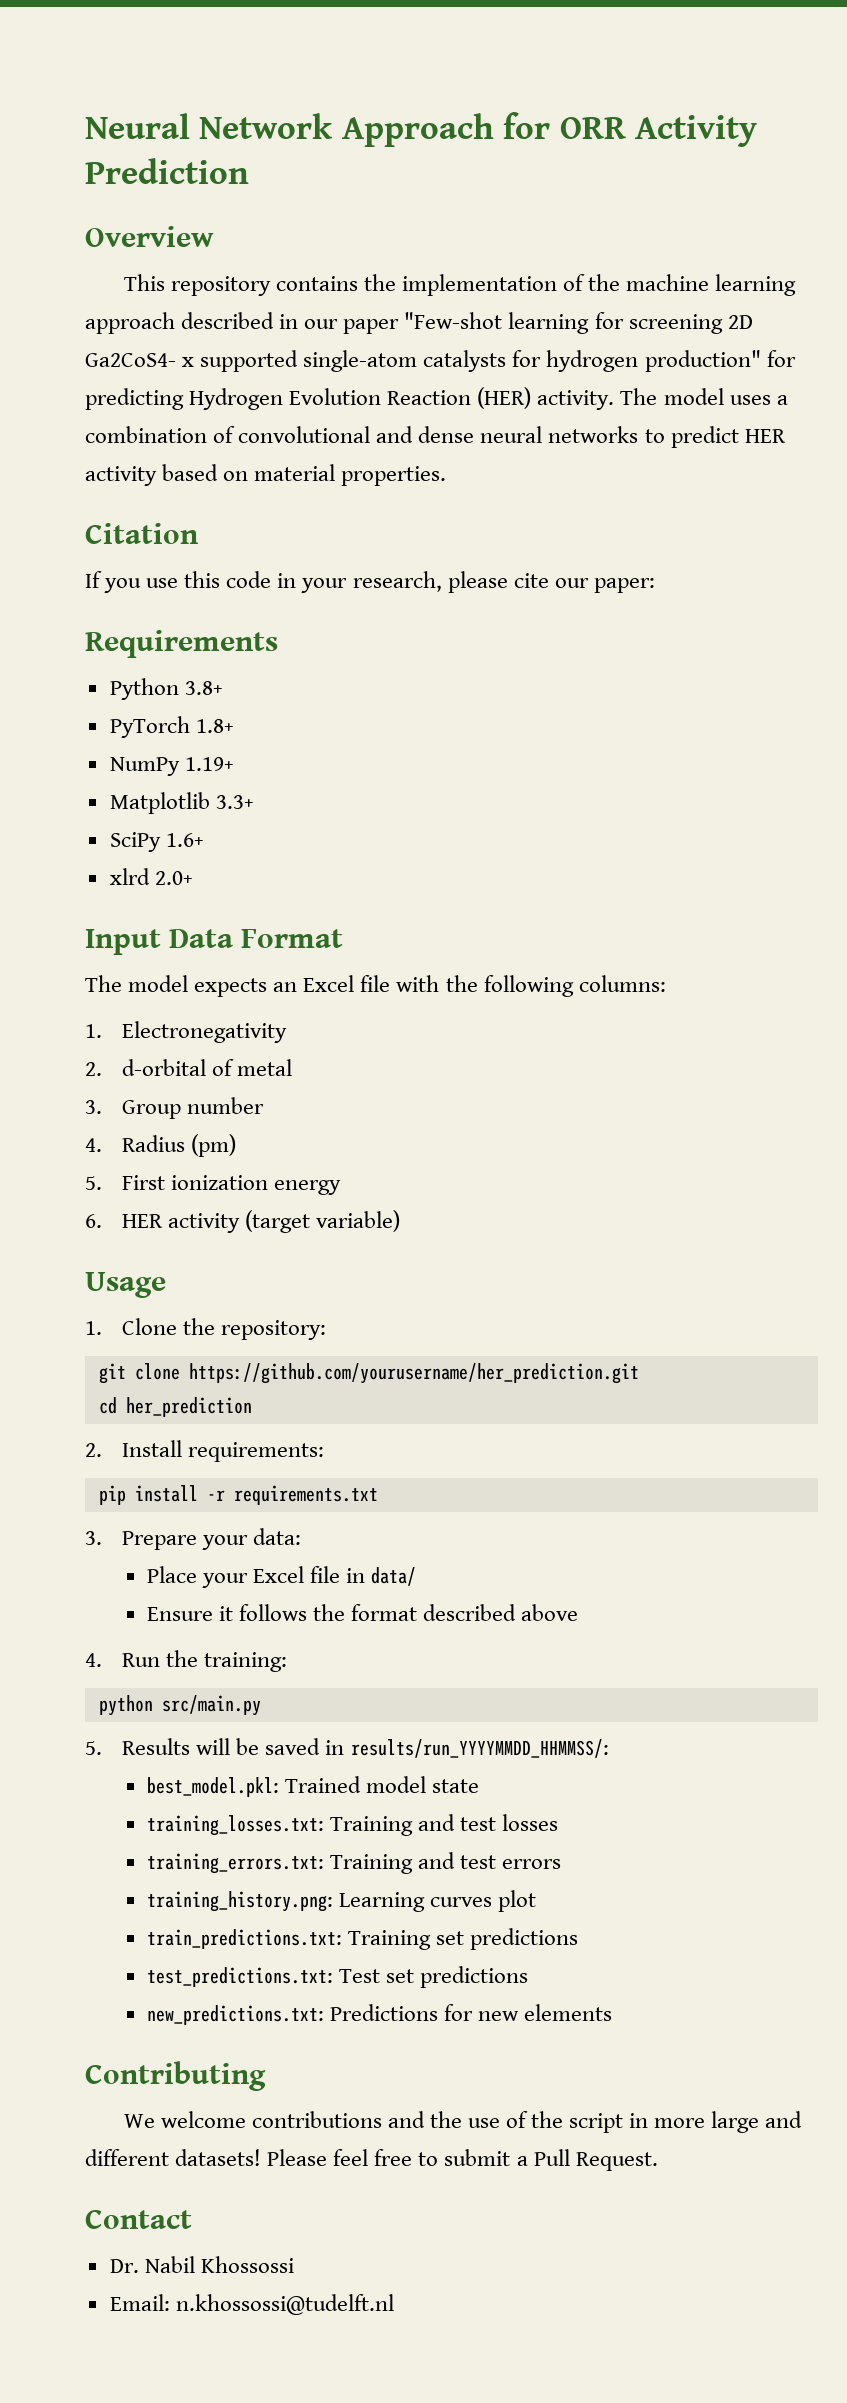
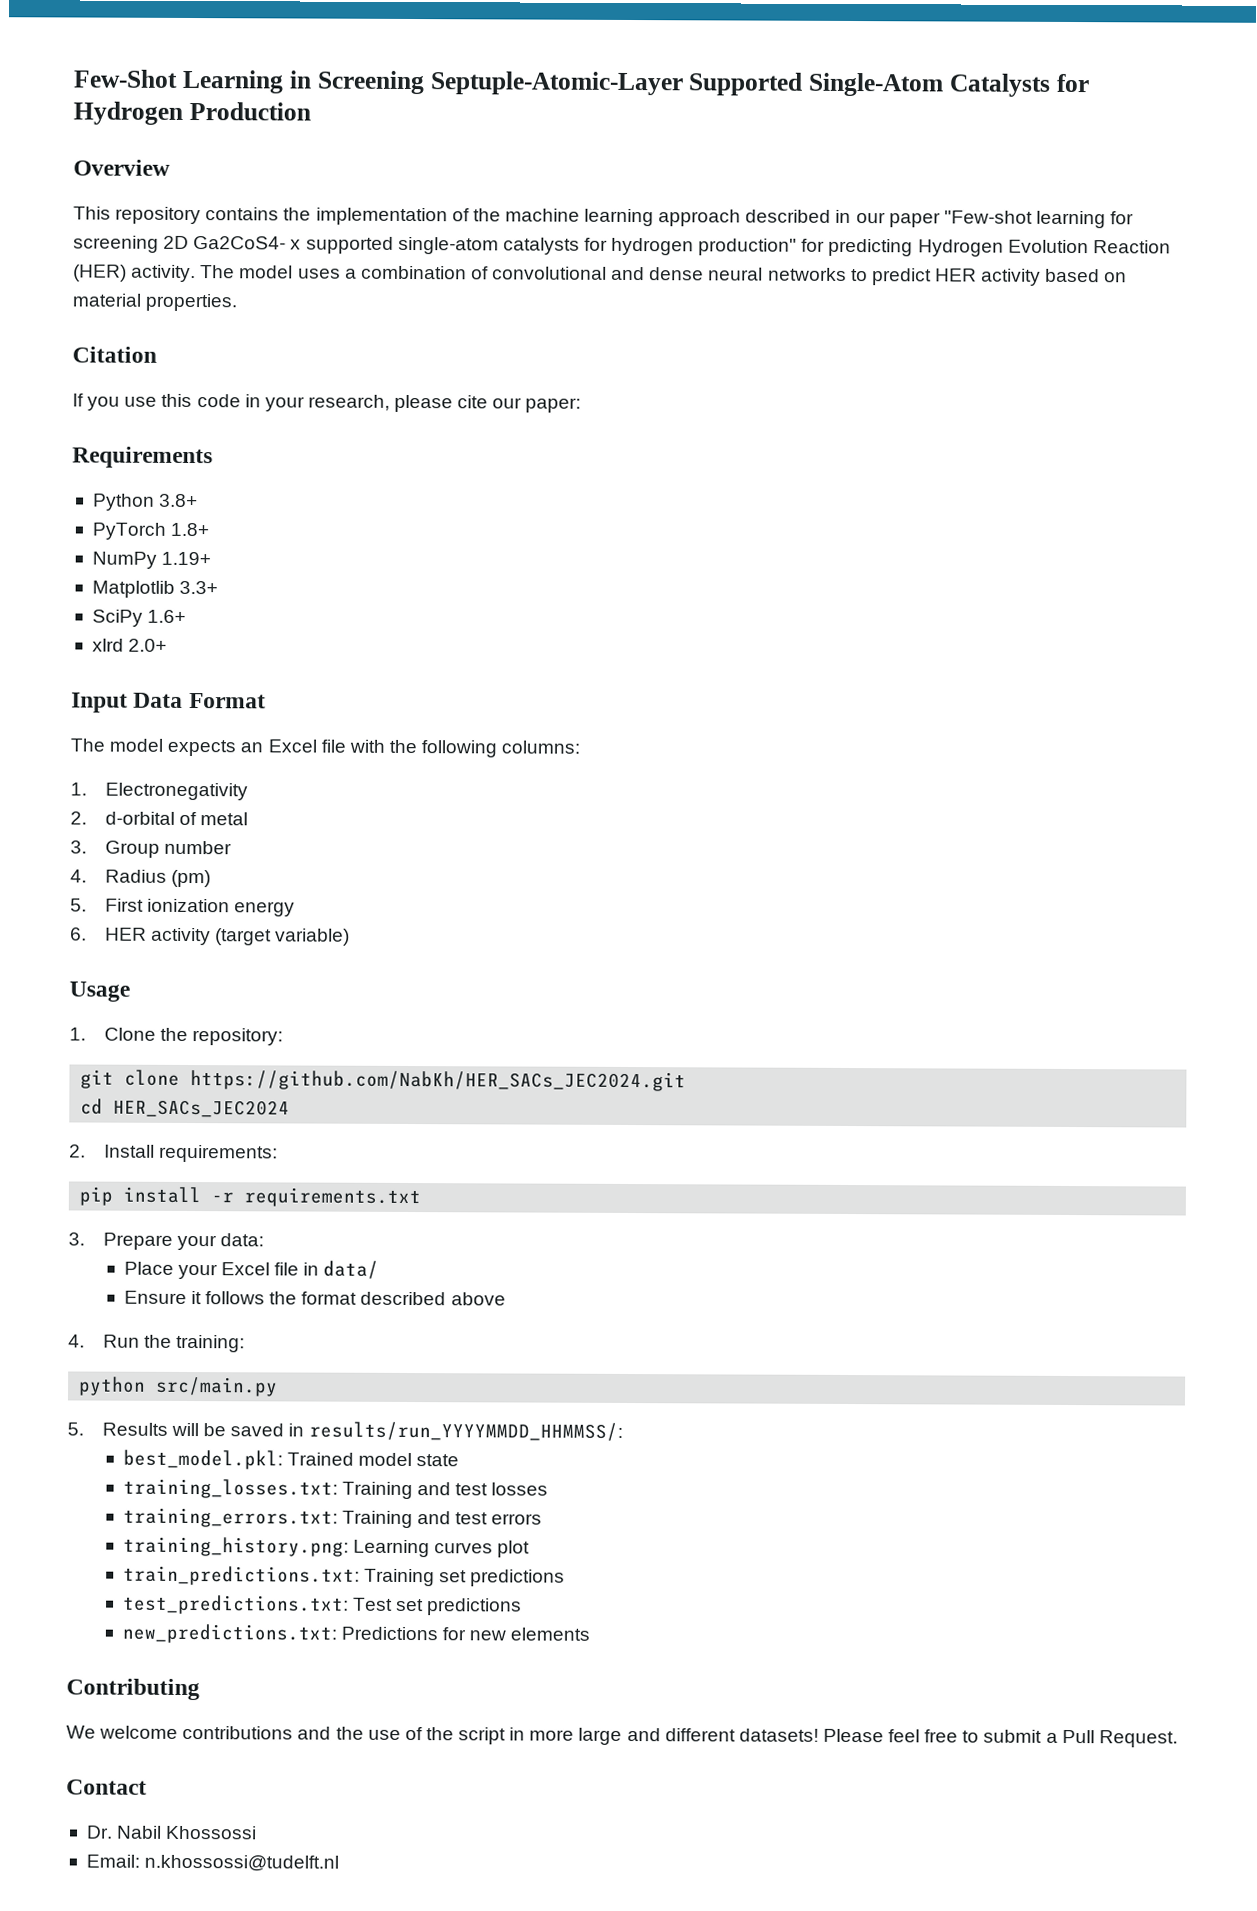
[85,112,758,147] [85,158,249,184] Neural Network Approach for ORR Activity Prediction -> [73,69,1091,97] [73,101,311,125] Few-Shot Learning in Screening Septuple-Atomic-Layer Supported Single-Atom Catalysts for Hydrogen Production
[188,1363,639,1384] https://github.com/yourusername/her_prediction.git -> [190,1070,687,1092] https://github.com/NabKh/HER_SACs_JEC2024.git
[125,1397,252,1417] her_prediction -> [113,1099,291,1118] HER_SACs_JEC2024

